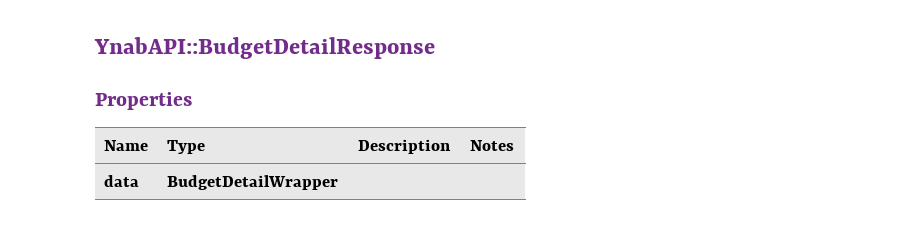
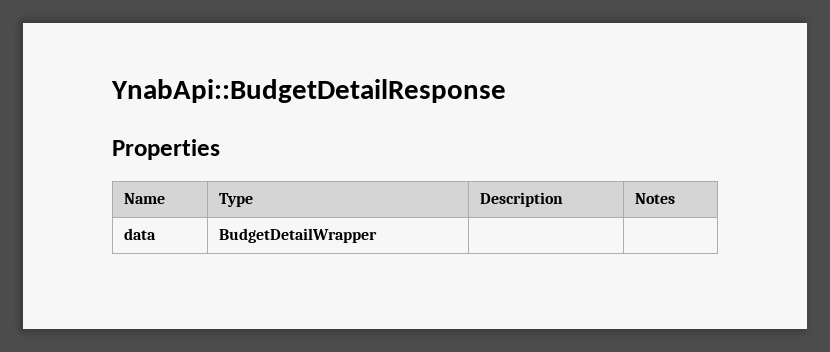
[94,37,435,59] YnabAPI::BudgetDetailResponse -> [111,79,506,103] YnabApi::BudgetDetailResponse

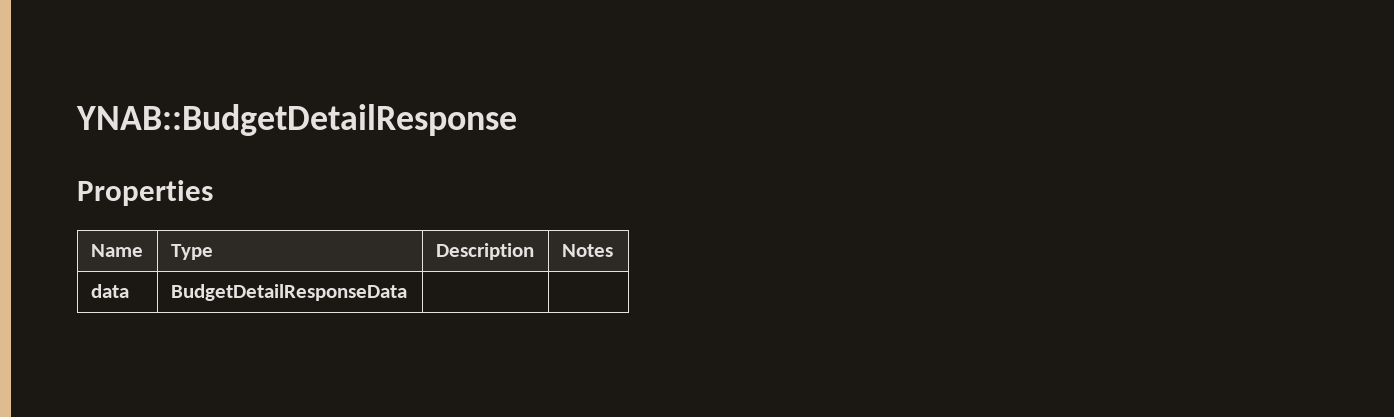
[111,79,506,103] YnabApi::BudgetDetailResponse -> [76,104,517,136] YNAB::BudgetDetailResponse
[219,228,378,243] BudgetDetailWrapper -> [170,284,407,301] BudgetDetailResponseData

